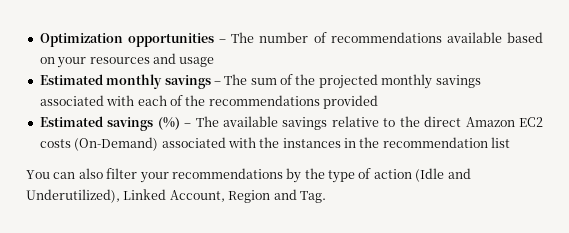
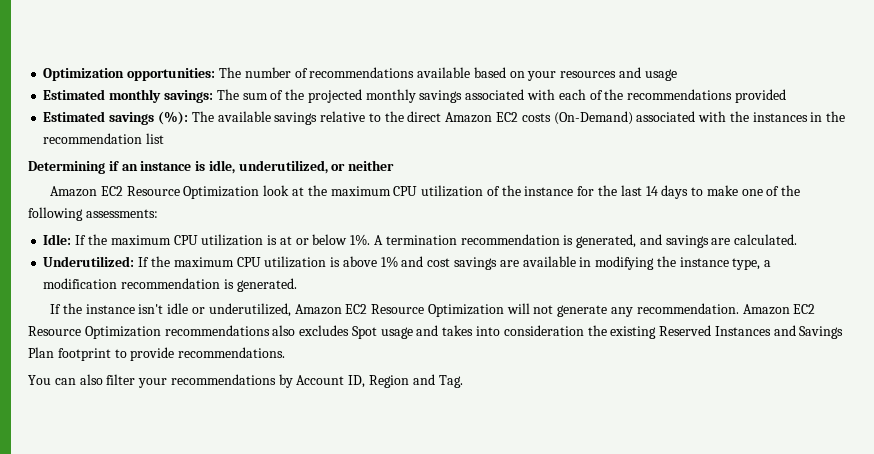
[39,33,227,47] Optimization opportunities – -> [43,68,216,81] Optimization opportunities:
[164,75,221,89] savings – -> [163,90,213,103] savings:
[157,117,192,130] (%) – -> [157,111,188,125] (%):
(511, 142) none -> [28,160,395,174] [50,185,801,199] [28,207,158,221] [43,234,798,248] [43,256,772,270] [43,278,297,292] [50,303,816,317] [28,325,844,339] [28,347,286,361] // Determining if an instance is idle, underutilized, or neither // Amazon EC2 Resource Optimization look at the maximum CPU utilization of the instance for the last 14 days to make one of the following assessments: // Idle: If the maximum CPU utilization is at or below 1%. A termination recommendation is generated, and savings are calculated. // Underutilized: If the maximum CPU utilization is above 1% and cost savings are available in modifying the instance type, a modification recommendation is generated. // If the instance isn't idle or underutilized, Amazon EC2 Resource Optimization will not generate any recommendation. Amazon EC2 Resource Optimization recommendations also excludes Spot usage and takes into consideration the existing Reserved Instances and Savings Plan footprint to provide recommendations.
[304,168,471,183] [26,189,225,203] the type of action (Idle and Underutilized), Linked Account, -> [296,375,366,388] Account ID,

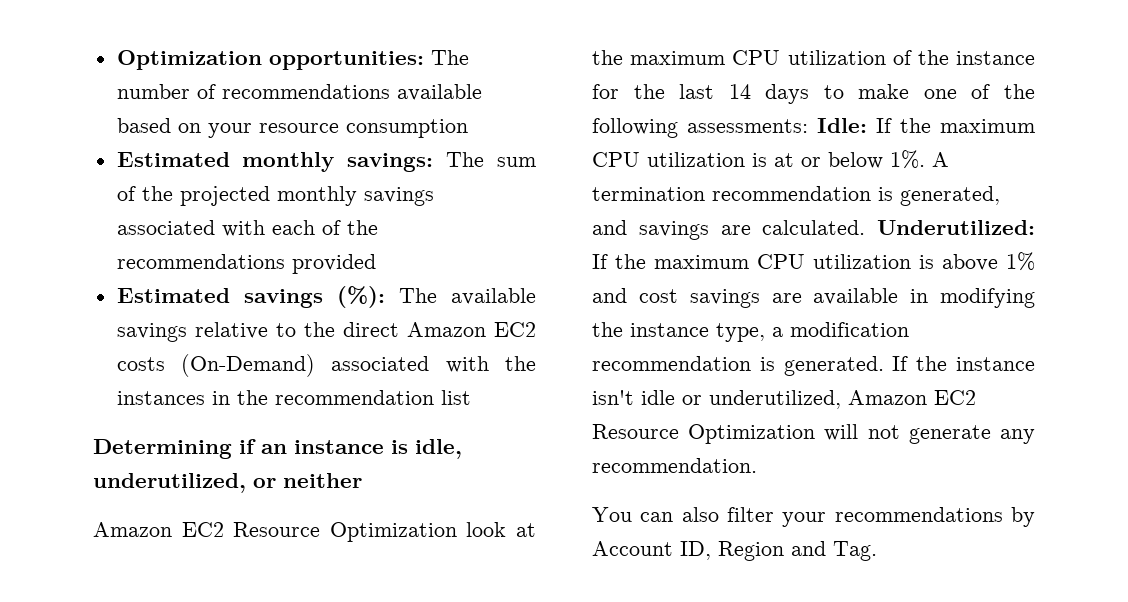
[560,67,677,81] resources and usage -> [258,119,468,138] resource consumption
(158, 213) // -> (808, 126) none
(798, 239) // -> (866, 227) none
(297, 285) // -> (884, 366) none
[742,304,816,315] [28,325,844,339] [28,347,286,361] Amazon EC2 Resource Optimization recommendations also excludes Spot usage and takes into consideration the existing Reserved Instances and Savings Plan footprint to provide recommendations. -> (757, 465) none

